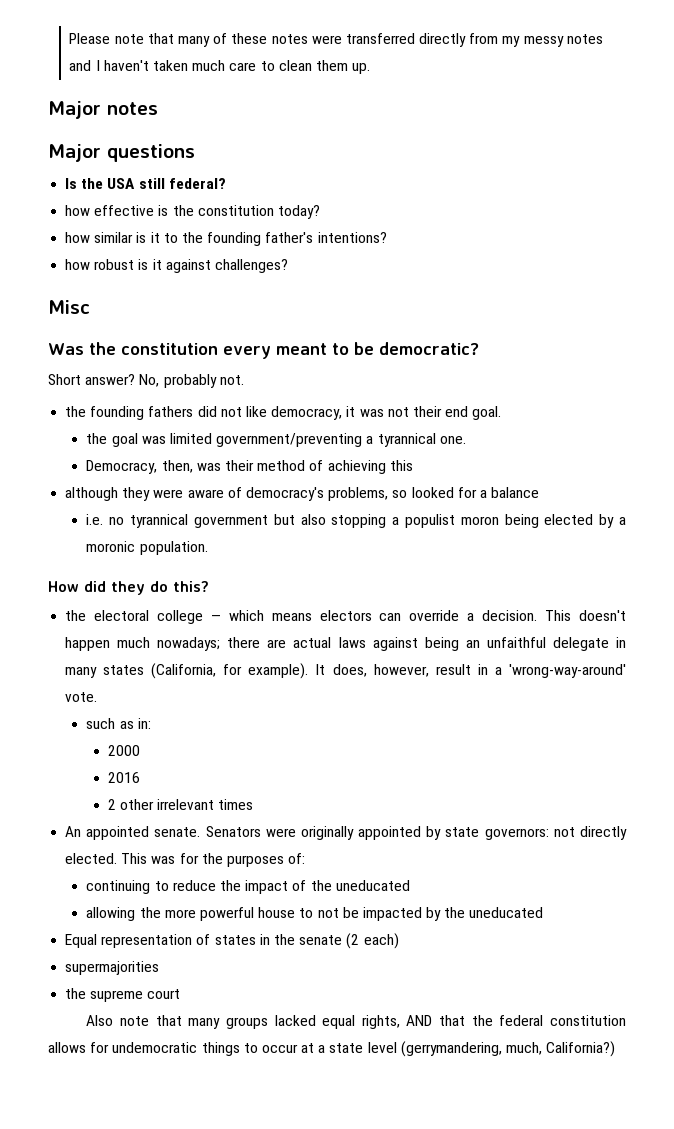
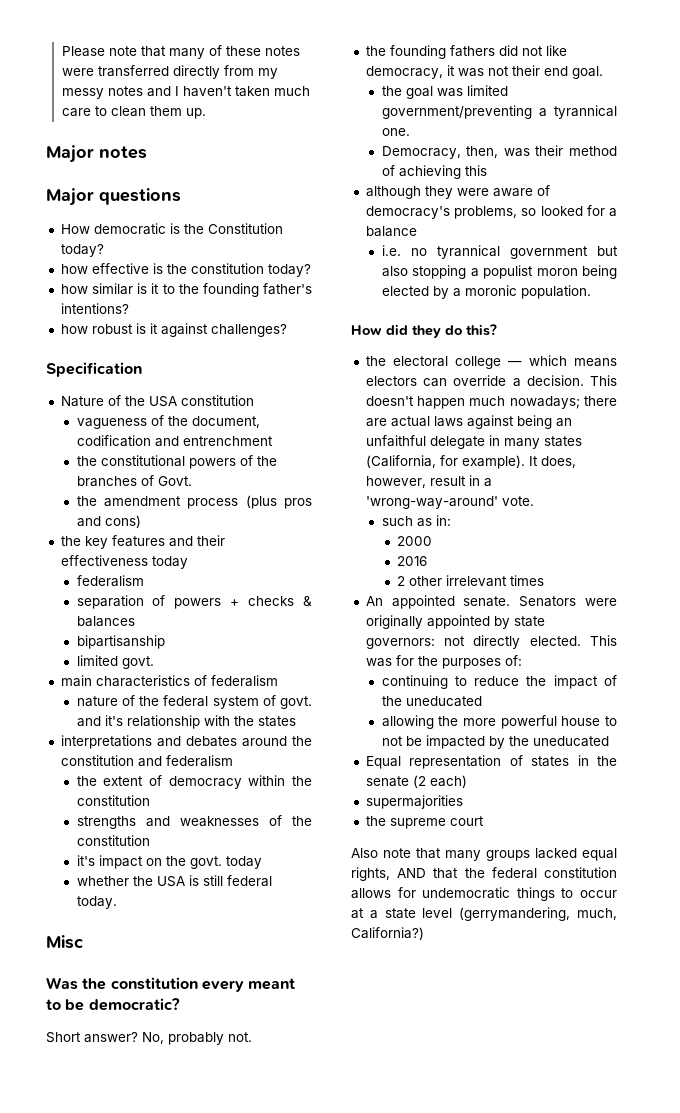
[65,178,226,189] Is the USA still federal? -> [60,223,283,235] [60,244,104,257] How democratic is the Constitution today?
(288, 266) none -> [46,362,142,377] [60,395,254,407] [76,415,260,429] [76,435,273,447] [76,455,277,469] [76,475,192,487] [76,495,312,509] [76,515,141,528] [60,535,225,549] [60,555,188,569] [76,575,144,587] [76,595,312,609] [76,616,135,627] [76,635,165,649] [76,655,154,669] [60,675,278,687] [76,695,312,709] [76,715,296,729] [60,735,312,749] [60,755,233,767] [76,775,312,789] [76,795,150,806] [76,815,312,829] [76,835,150,846] [76,855,262,869] [76,875,272,887] [76,896,117,909] // Specification // Nature of the USA constitution // vagueness of the document, codification and entrenchment // the constitutional powers of the branches of Govt. // the amendment process (plus pros and cons) // the key features and their effectiveness today // federalism // separation of powers + checks & balances // bipartisanship // limited govt. // main characteristics of federalism // nature of the federal system of govt. and it's relationship with the states // interpretations and debates around the constitution and federalism // the extent of democracy within the constitution // strengths and weaknesses of the constitution // it's impact on the govt. today // whether the USA is still federal today.

